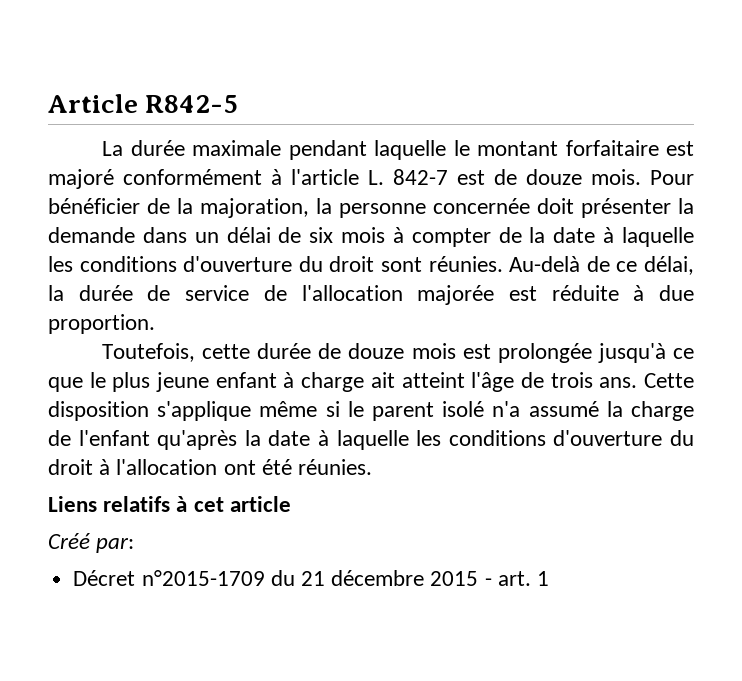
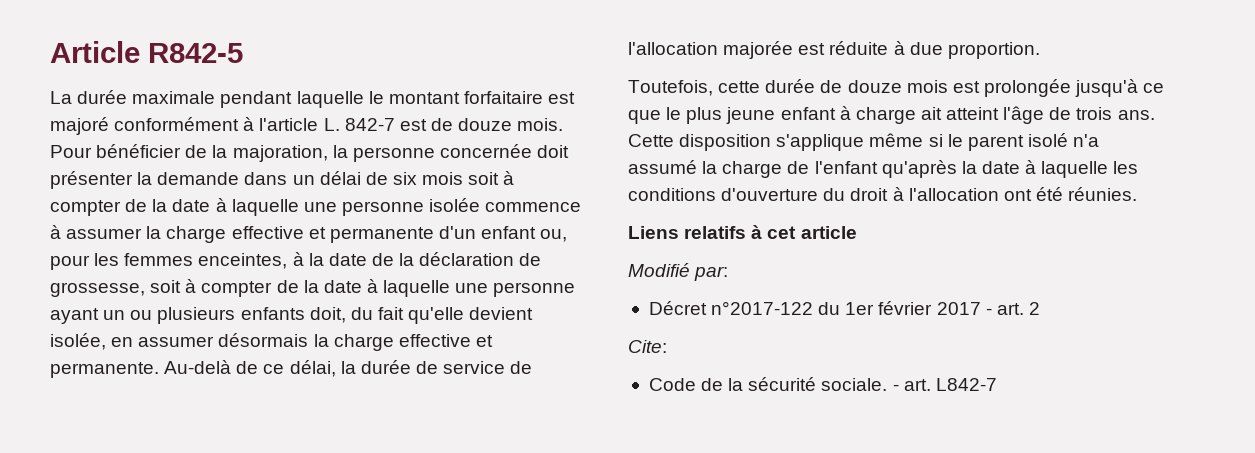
[392,227,694,247] [48,256,503,272] à compter de la date à laquelle les conditions d'ouverture du droit sont réunies. -> [468,171,515,185] [50,198,582,216] [50,225,568,243] [50,252,542,270] [50,279,576,297] [50,307,534,324] [50,333,493,351] [50,362,159,378] soit à compter de la date à laquelle une personne isolée commence à assumer la charge effective et permanente d'un enfant ou, pour les femmes enceintes, à la date de la déclaration de grossesse, soit à compter de la date à laquelle une personne ayant un ou plusieurs enfants doit, du fait qu'elle devient isolée, en assumer désormais la charge effective et permanente.
[48,533,90,549] Créé -> [628,263,690,277] Modifié
[141,570,549,586] n°2015-1709 du 21 décembre 2015 - art. 1 -> [711,301,1040,315] [628,340,667,353] [648,377,997,391] n°2017-122 du 1er février 2017 - art. 2 // Cite: // Code de la sécurité sociale. - art. L842-7

